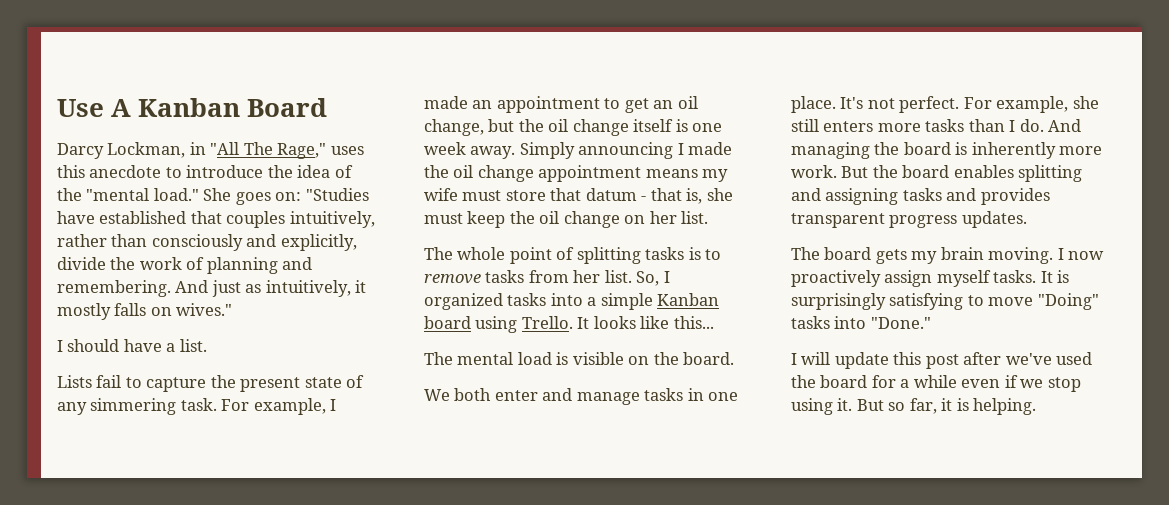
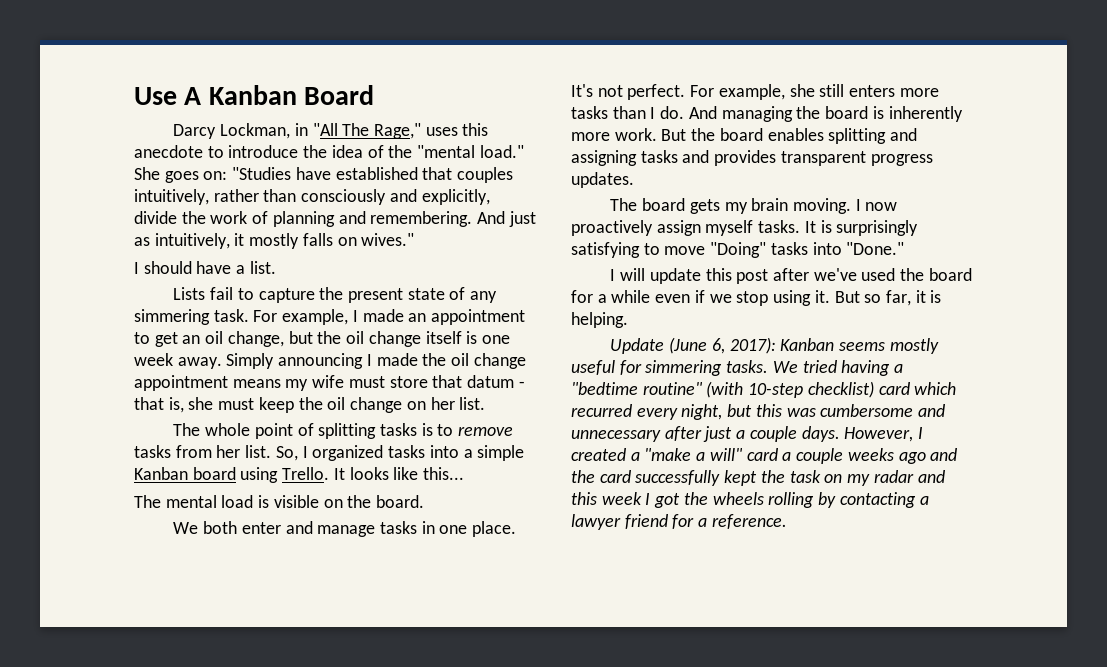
(1037, 406) none -> [610,337,939,354] [571,360,904,376] [571,381,957,398] [571,404,946,420] [571,426,924,442] [571,448,958,464] [571,470,945,486] [571,492,929,508] [571,514,787,530] // Update (June 6, 2017): Kanban seems mostly useful for simmering tasks. We tried having a "bedtime routine" (with 10-step checklist) card which recurred every night, but this was cumbersome and unnecessary after just a couple days. However, I created a "make a will" card a couple weeks ago and the card successfully kept the task on my radar and this week I got the wheels rolling by contacting a lawyer friend for a reference.

